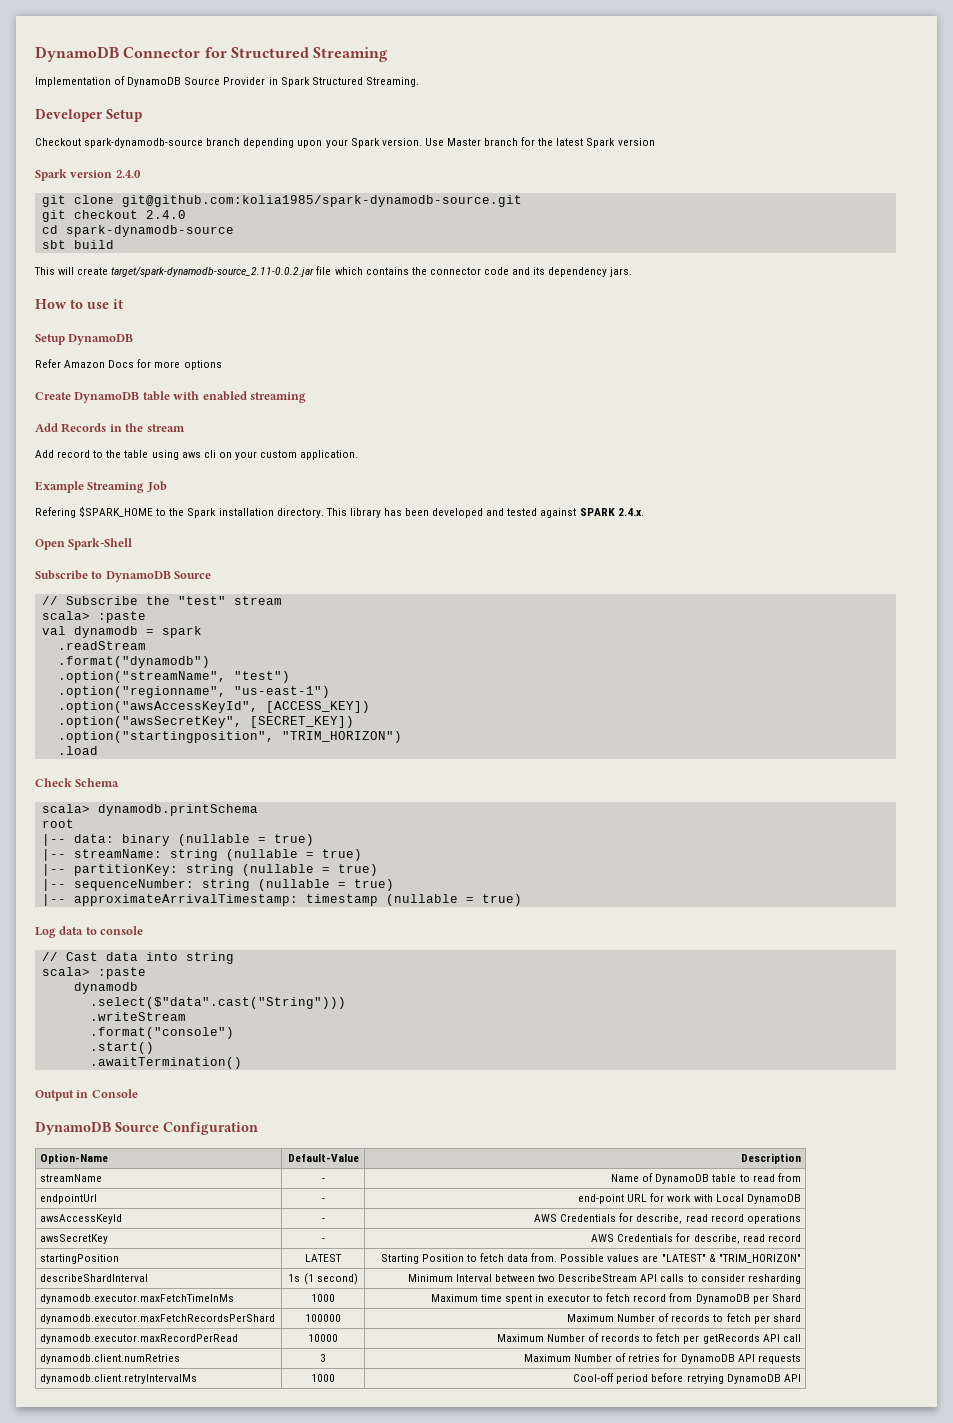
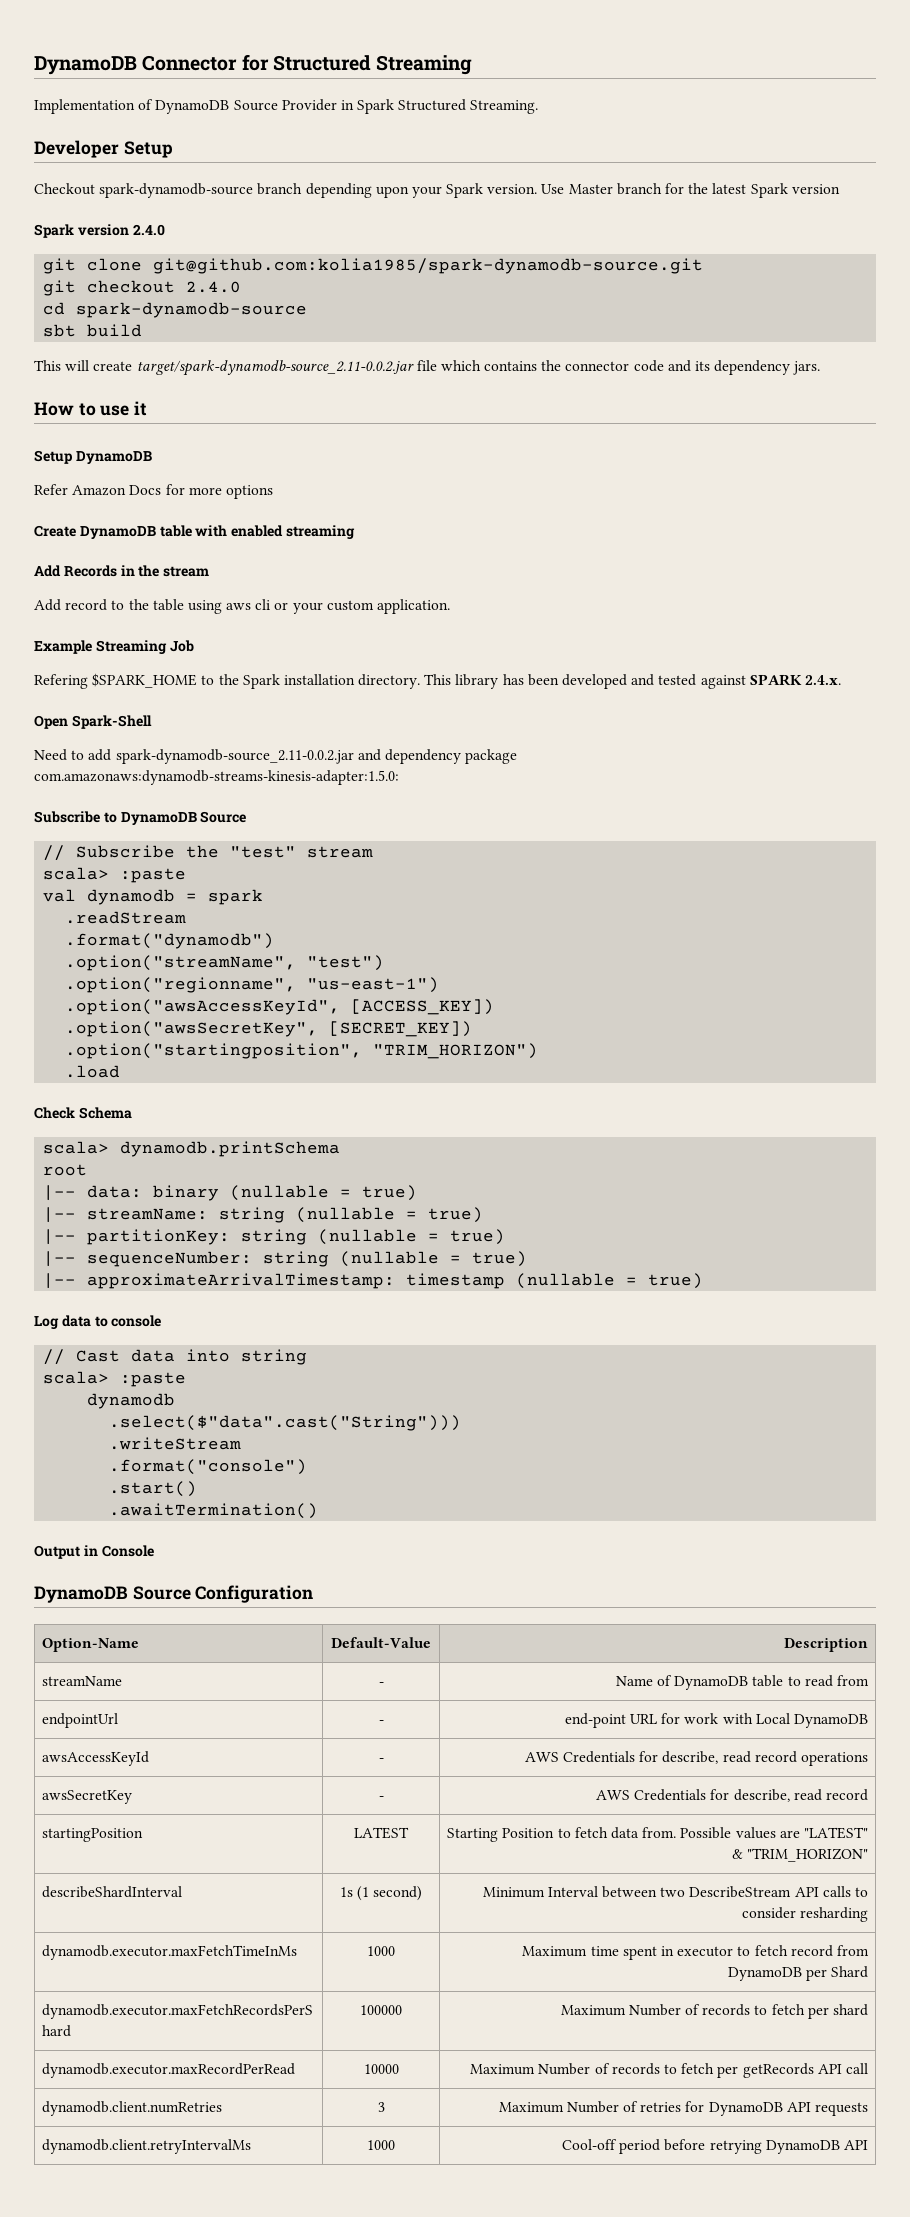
[218,452,232,458] on -> [274,602,289,610] or
(133, 544) none -> [34,749,518,764] [34,770,399,785] // Need to add spark-dynamodb-source_2.11-0.0.2.jar and dependency package com.amazonaws:dynamodb-streams-kinesis-adapter:1.5.0:

